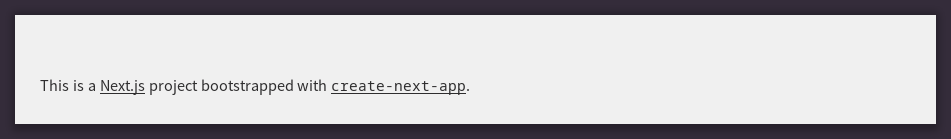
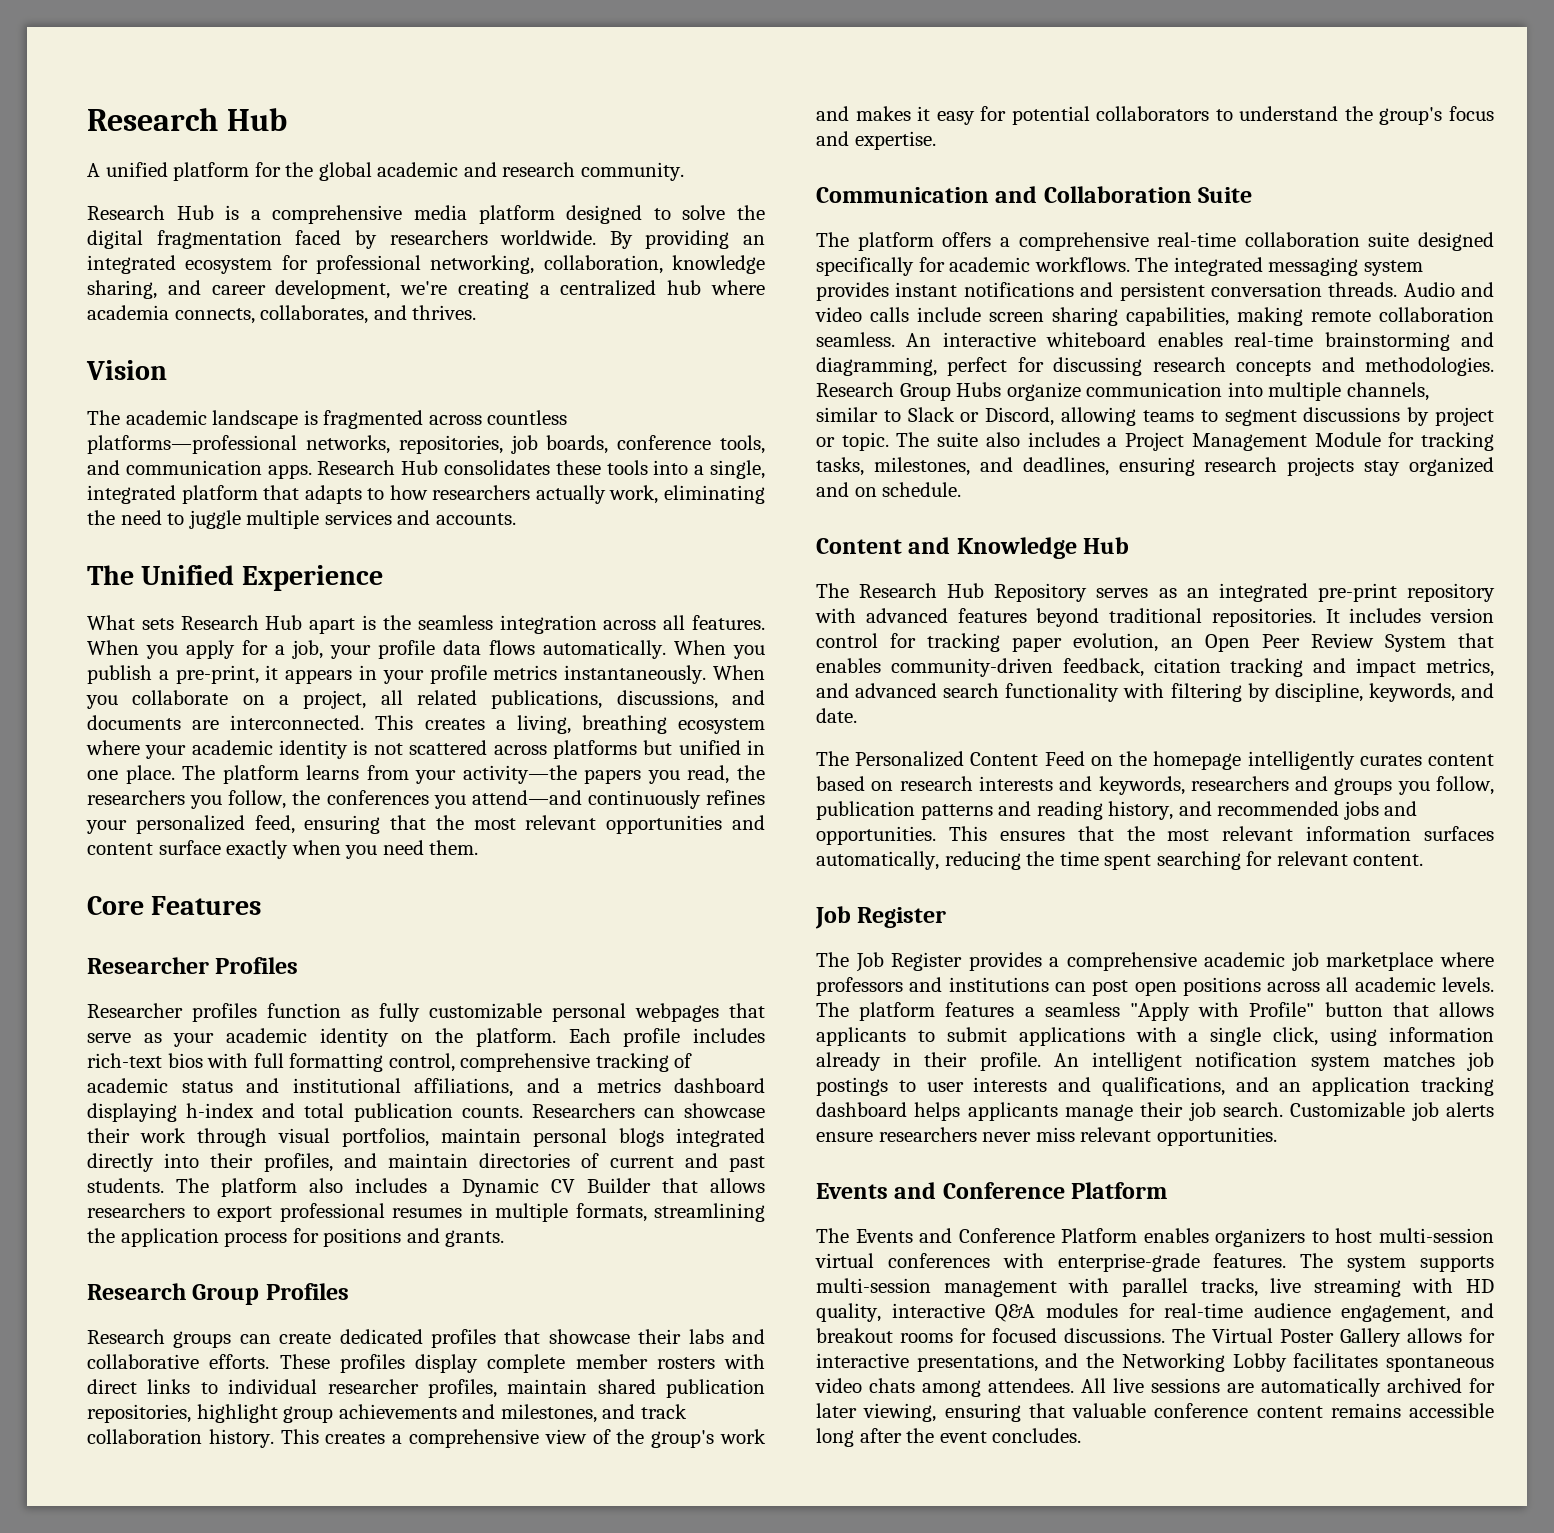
[40,79,471,95] This is a Next.js project bootstrapped with create-next-app. -> [87,108,287,131] [87,162,684,181] [87,205,766,224] [87,230,765,249] [87,255,765,274] [87,280,766,299] [87,305,477,324] [86,360,167,380] [87,410,568,429] [87,435,765,454] [87,460,765,479] [87,485,765,504] [87,510,516,529] [87,565,383,591] [87,615,766,634] [87,640,765,659] [87,665,765,684] [86,690,765,709] [87,715,765,734] [86,740,766,759] [87,765,765,784] [87,790,765,809] [86,815,765,834] [87,840,479,859] [87,896,262,915] [87,957,299,974] [87,1003,765,1022] [87,1028,765,1047] [87,1053,693,1072] [87,1078,765,1097] [87,1103,765,1122] [87,1128,765,1147] [87,1153,766,1172] [87,1178,766,1197] [87,1203,765,1222] [87,1228,505,1247] [87,1283,349,1305] [87,1329,766,1348] [87,1354,765,1373] [87,1379,765,1398] [87,1404,687,1423] [87,1429,766,1448] [816,106,1494,125] [816,131,936,150] [816,186,1253,203] [816,232,1494,251] [816,257,1423,276] [816,282,1494,301] [815,307,1494,326] [816,332,1494,351] [816,357,1494,376] [816,382,1429,401] [816,407,1494,426] [816,432,1494,451] [816,457,1494,476] [816,482,962,497] [816,537,1130,559] [816,583,1496,602] [815,608,1494,627] [816,633,1494,652] [816,658,1494,677] [816,683,1494,702] [816,708,857,723] [816,751,1494,770] [816,776,1494,795] [816,801,1418,820] [816,826,1494,845] [816,851,1424,870] [815,906,947,929] [816,952,1494,972] [816,977,1494,996] [816,1002,1494,1021] [816,1027,1494,1046] [816,1052,1494,1071] [816,1077,1494,1096] [816,1102,1494,1121] [816,1127,1277,1146] [816,1182,1168,1199] [816,1228,1494,1247] [815,1253,1494,1272] [816,1278,1494,1297] [816,1303,1494,1322] [816,1328,1495,1347] [816,1353,1494,1372] [815,1378,1495,1397] [816,1403,1494,1422] [816,1428,1082,1447] Research Hub // A unified platform for the global academic and research community. // Research Hub is a comprehensive media platform designed to solve the digital fragmentation faced by researchers worldwide. By providing an integrated ecosystem for professional networking, collaboration, knowledge sharing, and career development, we're creating a centralized hub where academia connects, collaborates, and thrives. // Vision // The academic landscape is fragmented across countless platforms—professional networks, repositories, job boards, conference tools, and communication apps. Research Hub consolidates these tools into a single, integrated platform that adapts to how researchers actually work, eliminating the need to juggle multiple services and accounts. // The Unified Experience // What sets Research Hub apart is the seamless integration across all features. When you apply for a job, your profile data flows automatically. When you publish a pre-print, it appears in your profile metrics instantaneously. When you collaborate on a project, all related publications, discussions, and documents are interconnected. This creates a living, breathing ecosystem where your academic identity is not scattered across platforms but unified in one place. The platform learns from your activity—the papers you read, the researchers you follow, the conferences you attend—and continuously refines your personalized feed, ensuring that the most relevant opportunities and content surface exactly when you need them. // Core Features // Researcher Profiles // Researcher profiles function as fully customizable personal webpages that serve as your academic identity on the platform. Each profile includes rich-text bios with full formatting control, comprehensive tracking of academic status and institutional affiliations, and a metrics dashboard displaying h-index and total publication counts. Researchers can showcase their work through visual portfolios, maintain personal blogs integrated directly into their profiles, and maintain directories of current and past students. The platform also includes a Dynamic CV Builder that allows researchers to export professional resumes in multiple formats, streamlining the application process for positions and grants. // Research Group Profiles // Research groups can create dedicated profiles that showcase their labs and collaborative efforts. These profiles display complete member rosters with direct links to individual researcher profiles, maintain shared publication repositories, highlight group achievements and milestones, and track collaboration history. This creates a comprehensive view of the group's work and makes it easy for potential collaborators to understand the group's focus and expertise. // Communication and Collaboration Suite // The platform offers a comprehensive real-time collaboration suite designed specifically for academic workflows. The integrated messaging system provides instant notifications and persistent conversation threads. Audio and video calls include screen sharing capabilities, making remote collaboration seamless. An interactive whiteboard enables real-time brainstorming and diagramming, perfect for discussing research concepts and methodologies. Research Group Hubs organize communication into multiple channels, similar to Slack or Discord, allowing teams to segment discussions by project or topic. The suite also includes a Project Management Module for tracking tasks, milestones, and deadlines, ensuring research projects stay organized and on schedule. // Content and Knowledge Hub // The Research Hub Repository serves as an integrated pre-print repository with advanced features beyond traditional repositories. It includes version control for tracking paper evolution, an Open Peer Review System that enables community-driven feedback, citation tracking and impact metrics, and advanced search functionality with filtering by discipline, keywords, and date. // The Personalized Content Feed on the homepage intelligently curates content based on research interests and keywords, researchers and groups you follow, publication patterns and reading history, and recommended jobs and opportunities. This ensures that the most relevant information surfaces automatically, reducing the time spent searching for relevant content. // Job Register // The Job Register provides a comprehensive academic job marketplace where professors and institutions can post open positions across all academic levels. The platform features a seamless "Apply with Profile" button that allows applicants to submit applications with a single click, using information already in their profile. An intelligent notification system matches job postings to user interests and qualifications, and an application tracking dashboard helps applicants manage their job search. Customizable job alerts ensure researchers never miss relevant opportunities. // Events and Conference Platform // The Events and Conference Platform enables organizers to host multi-session virtual conferences with enterprise-grade features. The system supports multi-session management with parallel tracks, live streaming with HD quality, interactive Q&A modules for real-time audience engagement, and breakout rooms for focused discussions. The Virtual Poster Gallery allows for interactive presentations, and the Networking Lobby facilitates spontaneous video chats among attendees. All live sessions are automatically archived for later viewing, ensuring that valuable conference content remains accessible long after the event concludes.

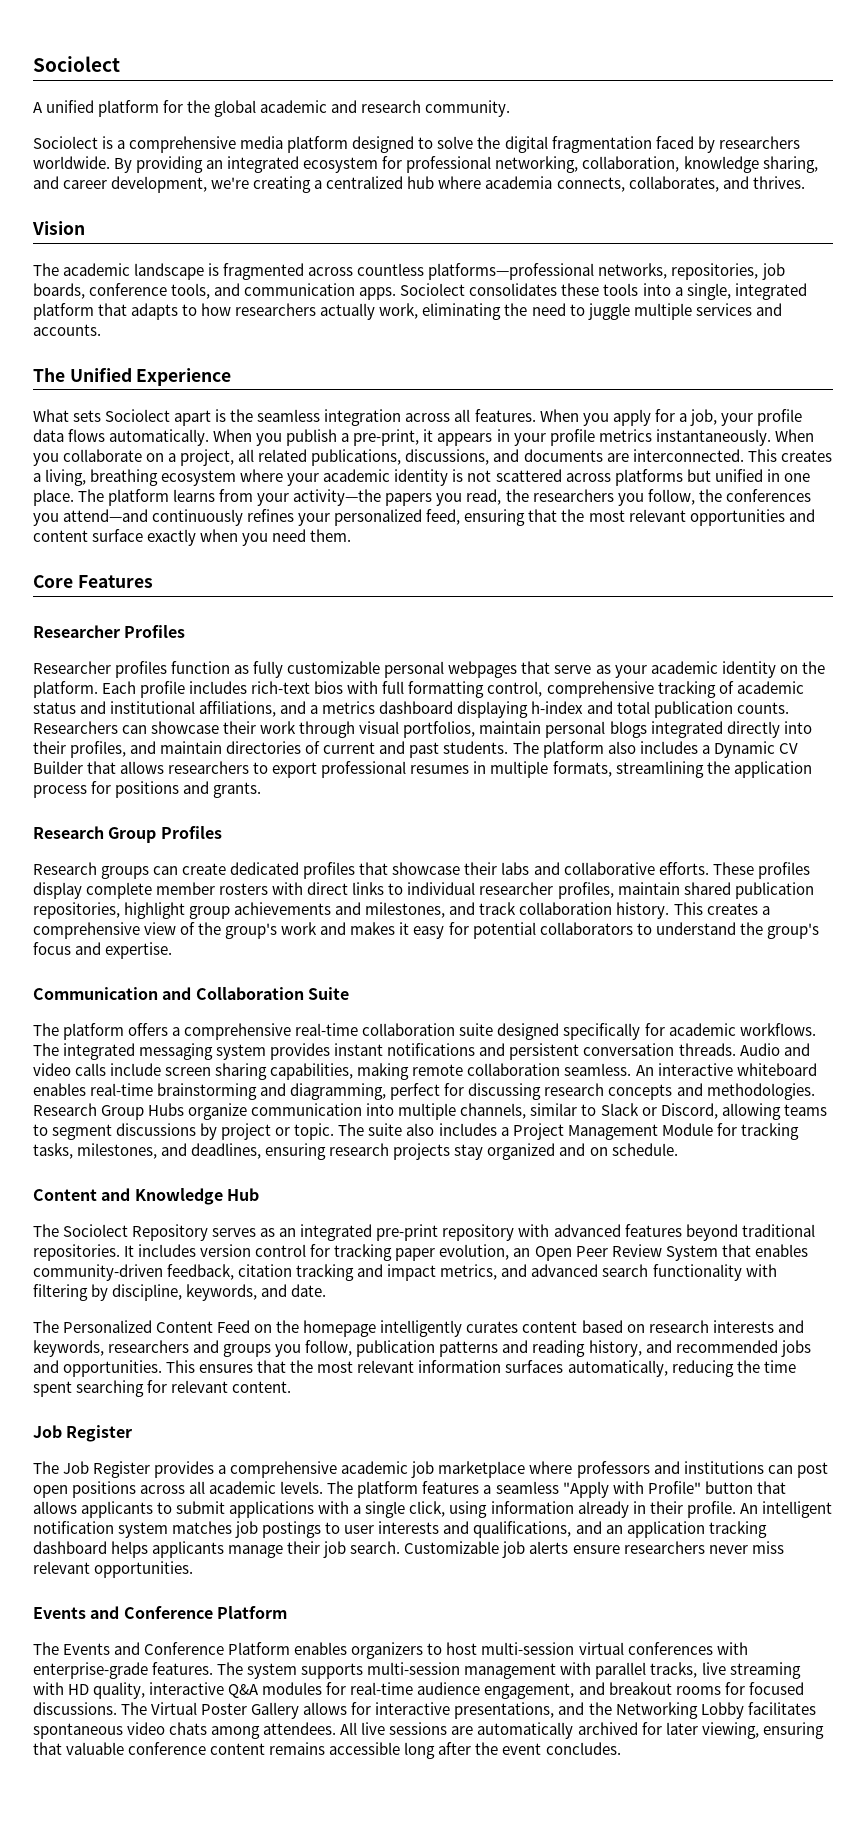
[87,108,287,131] Research Hub -> [33,56,120,72] Sociolect
[87,205,214,220] Research Hub -> [33,136,98,149] Sociolect
[317,460,439,475] Research Hub -> [400,283,466,296] Sociolect
[180,615,303,630] Research Hub -> [105,409,171,422] Sociolect
[859,583,985,598] Research Hub -> [63,1224,129,1237] Sociolect

